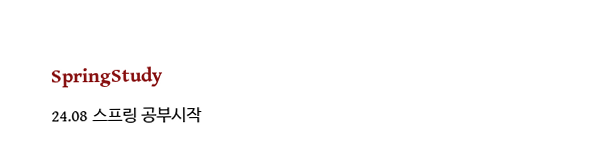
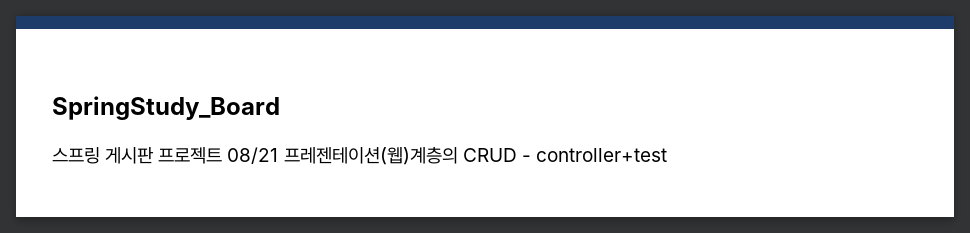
[50,66,164,88] [51,107,203,124] SpringStudy // 24.08 스프링 공부시작 -> [52,96,280,120] [52,146,667,165] SpringStudy_Board // 스프링 게시판 프로젝트 08/21 프레젠테이션(웹)계층의 CRUD - controller+test

